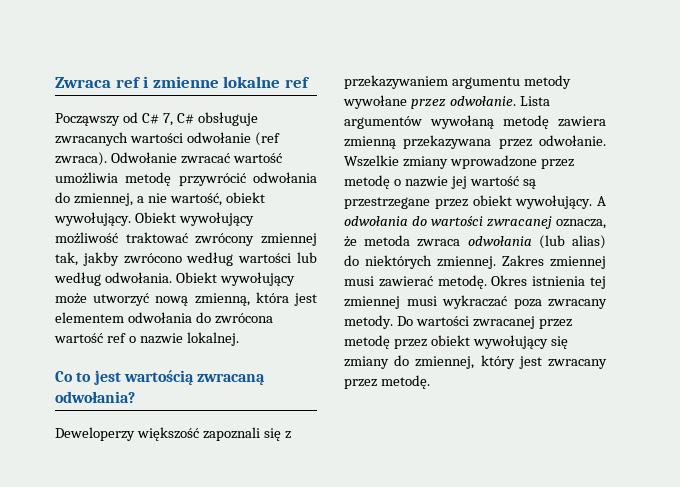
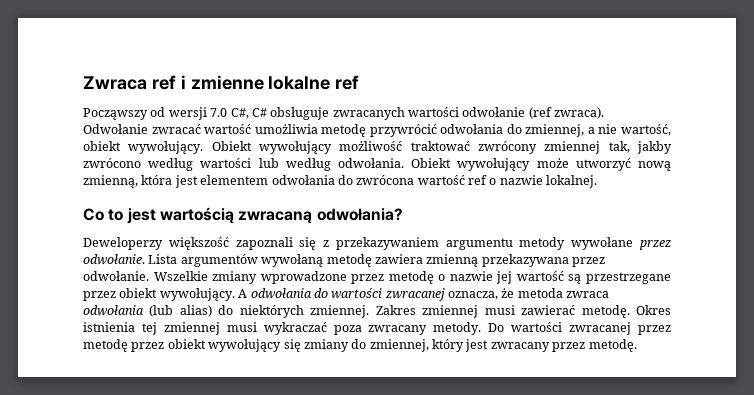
[141,113,173,126] C# 7, -> [168,107,249,120] wersji 7.0 C#,

